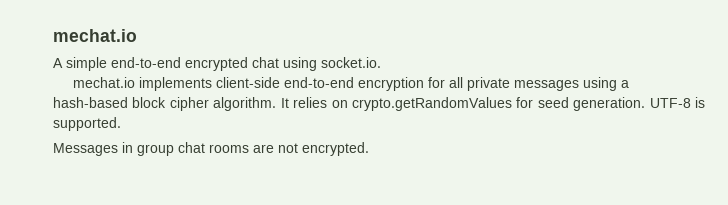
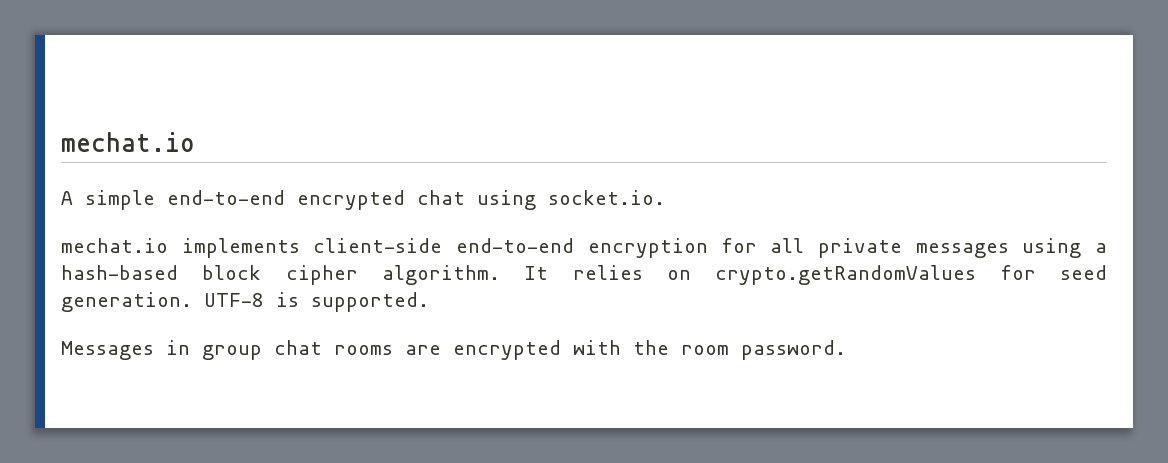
[278,142,369,156] not encrypted. -> [453,340,846,360] encrypted with the room password.

